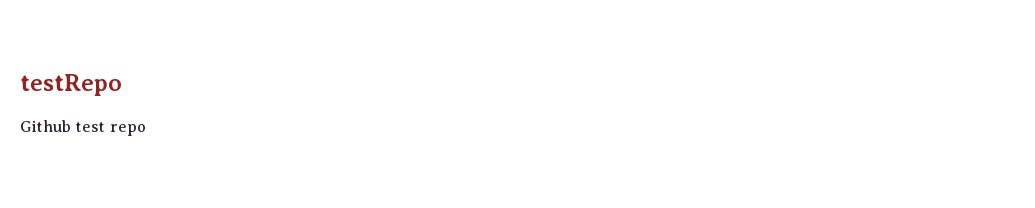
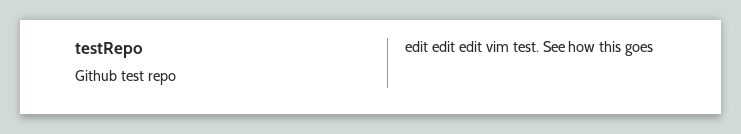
(146, 130) none -> [405,41,654,56] // edit edit edit vim test. See how this goes

